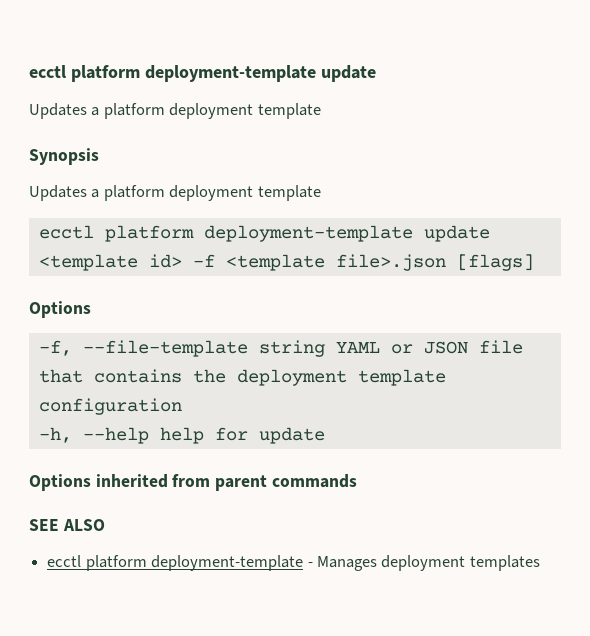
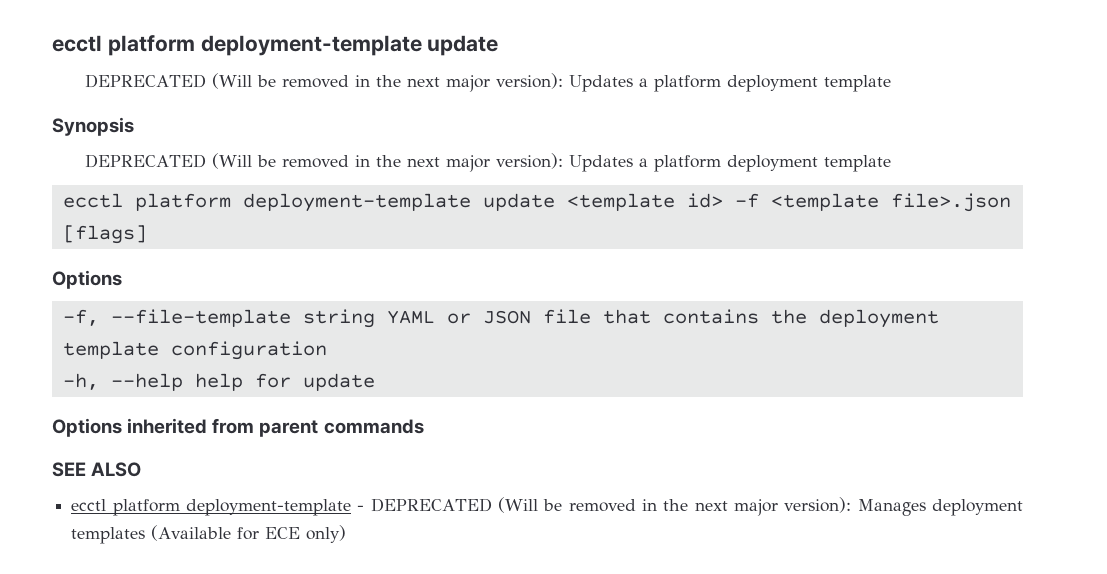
(376, 73) none -> [85,73,564,92] DEPRECATED (Will be removed in the next major version):
(99, 156) none -> [85,153,564,172] DEPRECATED (Will be removed in the next major version):
[316,555,540,571] Manages deployment templates -> [370,497,1024,516] [71,525,347,544] DEPRECATED (Will be removed in the next major version): Manages deployment templates (Available for ECE only)

